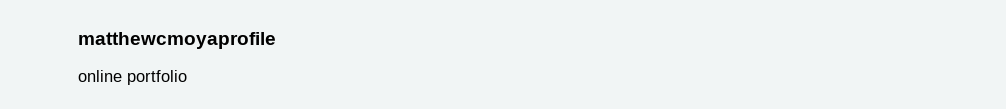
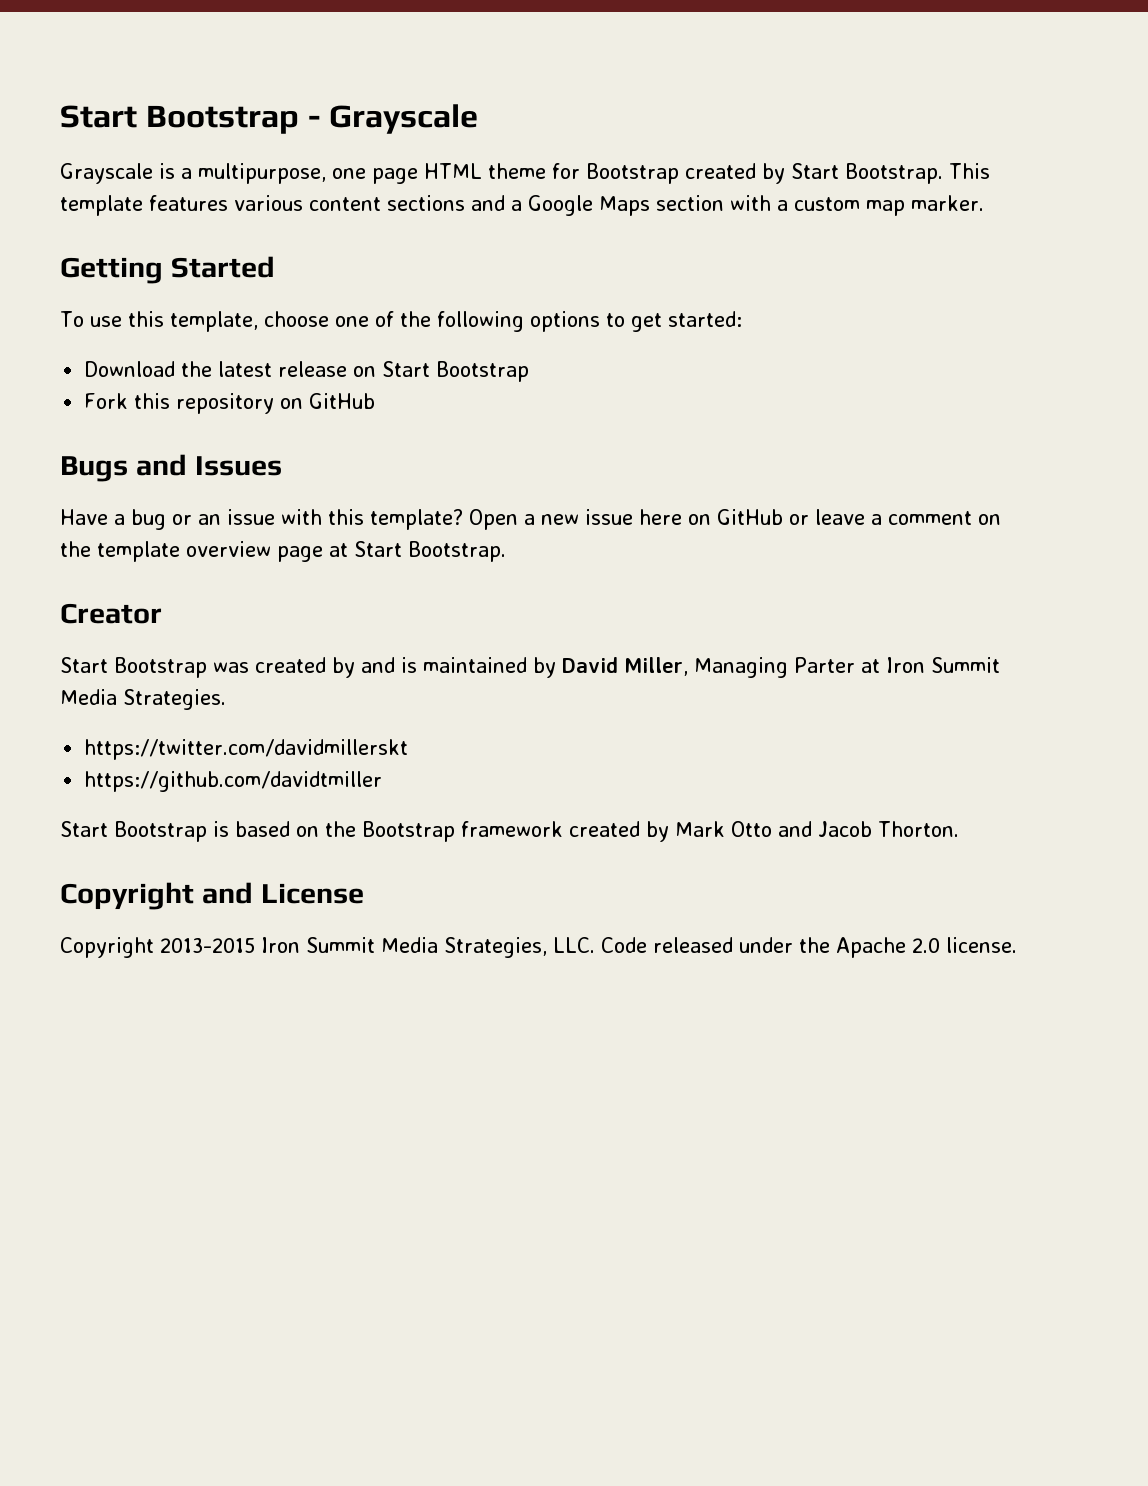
[78,32,276,49] [78,70,187,85] matthewcmoyaprofile // online portfolio -> [60,104,479,134] [60,163,990,184] [60,195,984,216] [60,256,275,284] [60,311,742,332] [84,361,530,382] [84,393,376,414] [60,454,282,482] [60,509,1001,530] [60,541,506,562] [60,603,162,624] [60,657,1000,678] [60,689,226,710] [84,739,409,760] [84,771,383,792] [60,821,959,842] [60,882,364,910] [60,937,1017,958] Start Bootstrap - Grayscale // Grayscale is a multipurpose, one page HTML theme for Bootstrap created by Start Bootstrap. This template features various content sections and a Google Maps section with a custom map marker. // Getting Started // To use this template, choose one of the following options to get started: // Download the latest release on Start Bootstrap // Fork this repository on GitHub // Bugs and Issues // Have a bug or an issue with this template? Open a new issue here on GitHub or leave a comment on the template overview page at Start Bootstrap. // Creator // Start Bootstrap was created by and is maintained by David Miller, Managing Parter at Iron Summit Media Strategies. // https://twitter.com/davidmillerskt // https://github.com/davidtmiller // Start Bootstrap is based on the Bootstrap framework created by Mark Otto and Jacob Thorton. // Copyright and License // Copyright 2013-2015 Iron Summit Media Strategies, LLC. Code released under the Apache 2.0 license.

